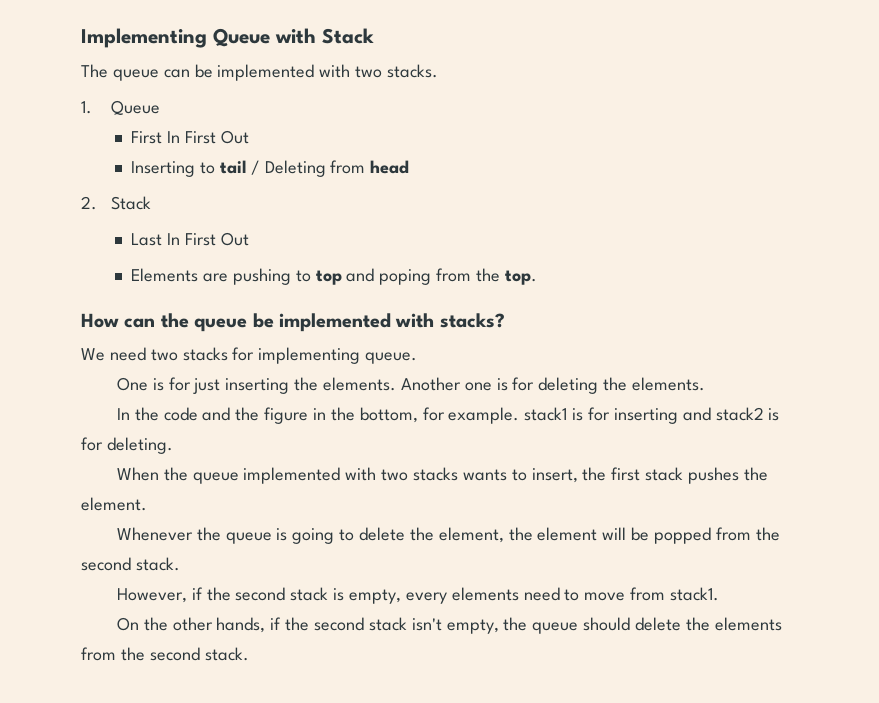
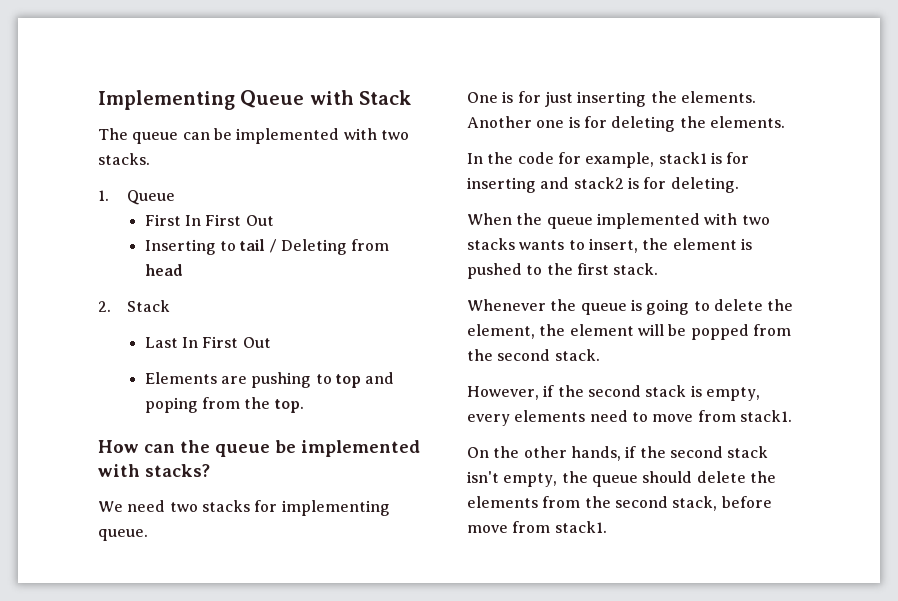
[202,407,520,424] and the figure in the bottom, for example. -> [557,152,655,168] for example,
[611,467,768,484] [81,497,147,511] first stack pushes the element. -> [672,238,752,250] [467,263,659,279] element is pushed to the first stack.
[204,647,249,661] stack. -> [672,496,772,511] [467,521,607,533] stack, before move from stack1.

